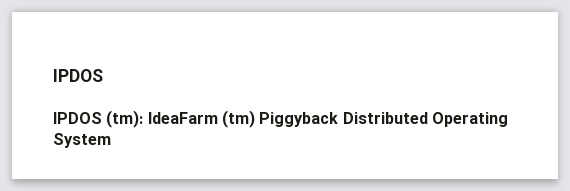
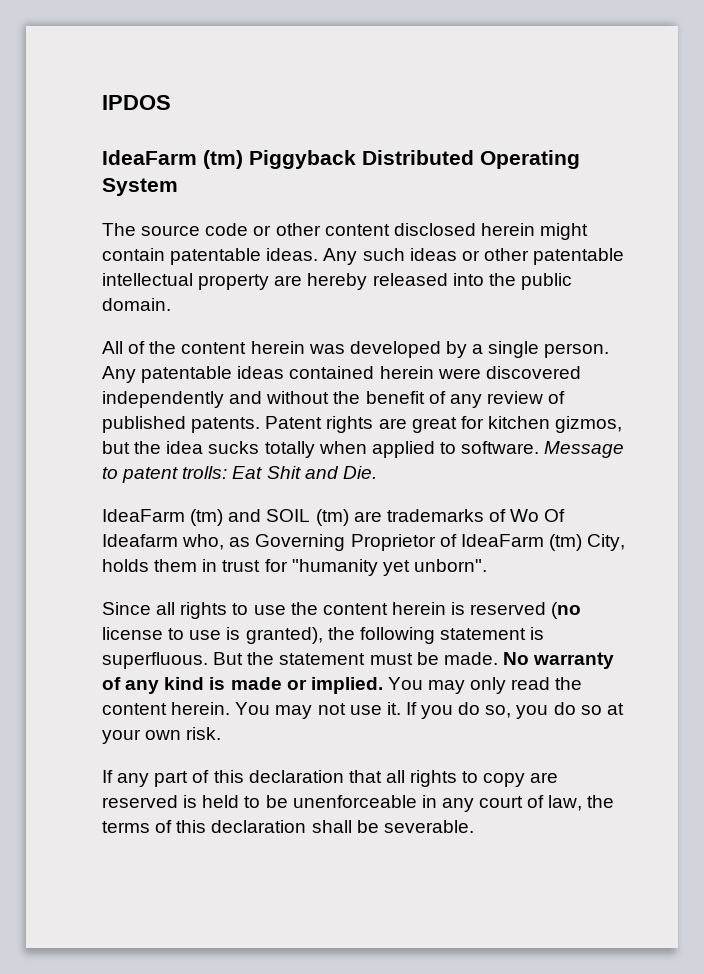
[53,110,144,128] IPDOS (tm): -> (171, 102) none
(111, 140) none -> [102,223,589,240] [102,248,625,265] [102,273,572,290] [102,298,171,311] [102,341,610,358] [102,366,581,383] [102,391,566,408] [102,416,623,433] [102,441,625,458] [102,466,377,483] [102,509,566,526] [102,534,626,551] [102,559,487,576] [102,602,582,619] [102,627,545,644] [102,652,615,669] [102,677,583,694] [102,702,624,719] [102,727,222,744] [102,770,559,787] [102,795,615,812] [102,820,474,833] // The source code or other content disclosed herein might contain patentable ideas. Any such ideas or other patentable intellectual property are hereby released into the public domain. // All of the content herein was developed by a single person. Any patentable ideas contained herein were discovered independently and without the benefit of any review of published patents. Patent rights are great for kitchen gizmos, but the idea sucks totally when applied to software. Message to patent trolls: Eat Shit and Die. // IdeaFarm (tm) and SOIL (tm) are trademarks of Wo Of Ideafarm who, as Governing Proprietor of IdeaFarm (tm) City, holds them in trust for "humanity yet unborn". // Since all rights to use the content herein is reserved (no license to use is granted), the following statement is superfluous. But the statement must be made. No warranty of any kind is made or implied. You may only read the content herein. You may not use it. If you do so, you do so at your own risk. // If any part of this declaration that all rights to copy are reserved is held to be unenforceable in any court of law, the terms of this declaration shall be severable.

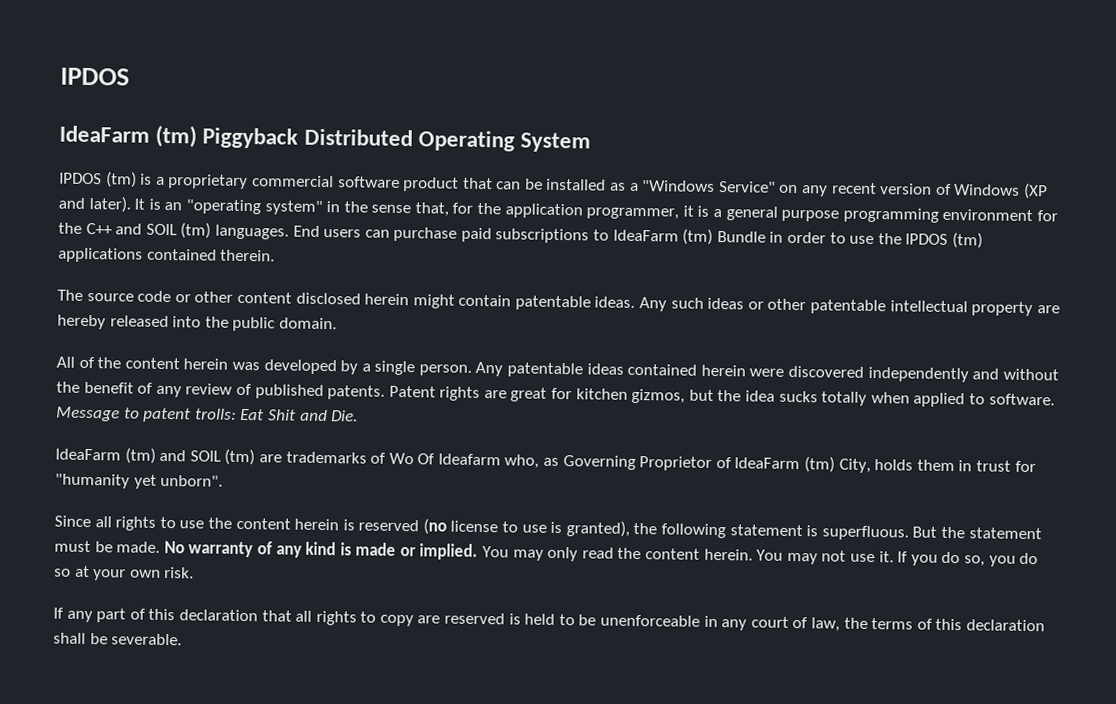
(178, 187) none -> [59,171,1048,200] [58,196,1058,223] [58,222,983,249] [58,247,276,263] // IPDOS (tm) is a proprietary commercial software product that can be installed as a "Windows Service" on any recent version of Windows (XP and later). It is an "operating system" in the sense that, for the application programmer, it is a general purpose programming environment for the C++ and SOIL (tm) languages. End users can purchase paid subscriptions to IdeaFarm (tm) Bundle in order to use the IPDOS (tm) applications contained therein.

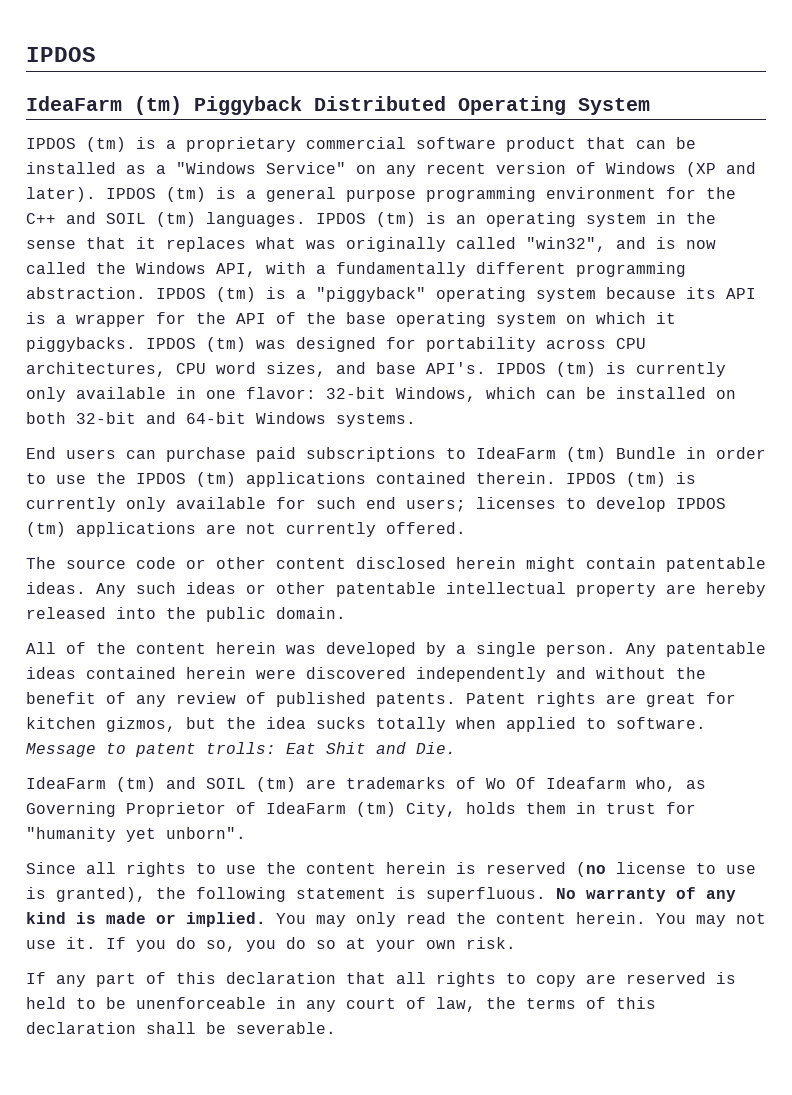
[134,198,694,220] It is an "operating system" in the sense that, for the application programmer, it -> [106,187,206,202] IPDOS (tm)
(289, 232) none -> [316,212,716,227] [26,237,716,252] [26,262,686,277] [26,287,756,302] [26,312,676,327] [26,337,646,352] [26,362,726,377] [26,387,736,402] [26,412,416,427] IPDOS (tm) is an operating system in the sense that it replaces what was originally called "win32", and is now called the Windows API, with a fundamentally different programming abstraction. IPDOS (tm) is a "piggyback" operating system because its API is a wrapper for the API of the base operating system on which it piggybacks. IPDOS (tm) was designed for portability across CPU architectures, CPU word sizes, and base API's. IPDOS (tm) is currently only available in one flavor: 32-bit Windows, which can be installed on both 32-bit and 64-bit Windows systems. //
(276, 255) none -> [566,472,696,487] [26,497,726,512] [26,522,466,537] IPDOS (tm) is currently only available for such end users; licenses to develop IPDOS (tm) applications are not currently offered.
[912,526,1042,540] [54,540,161,553] But the statement must be made. -> (546, 894) none

